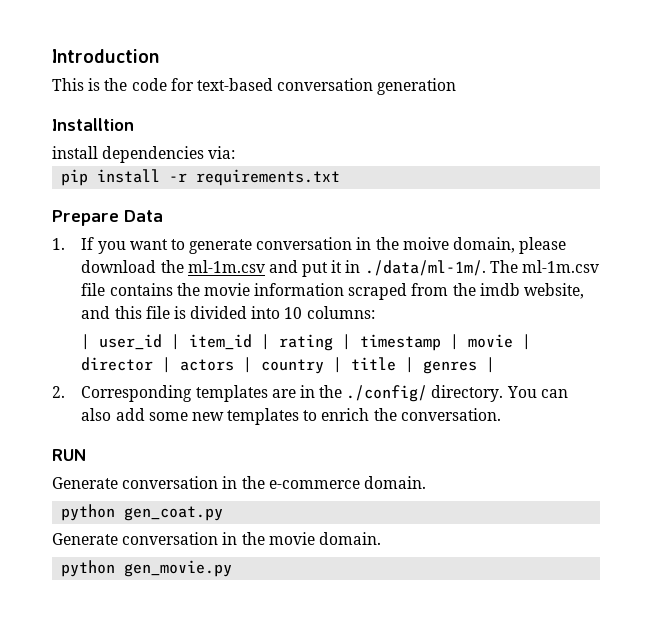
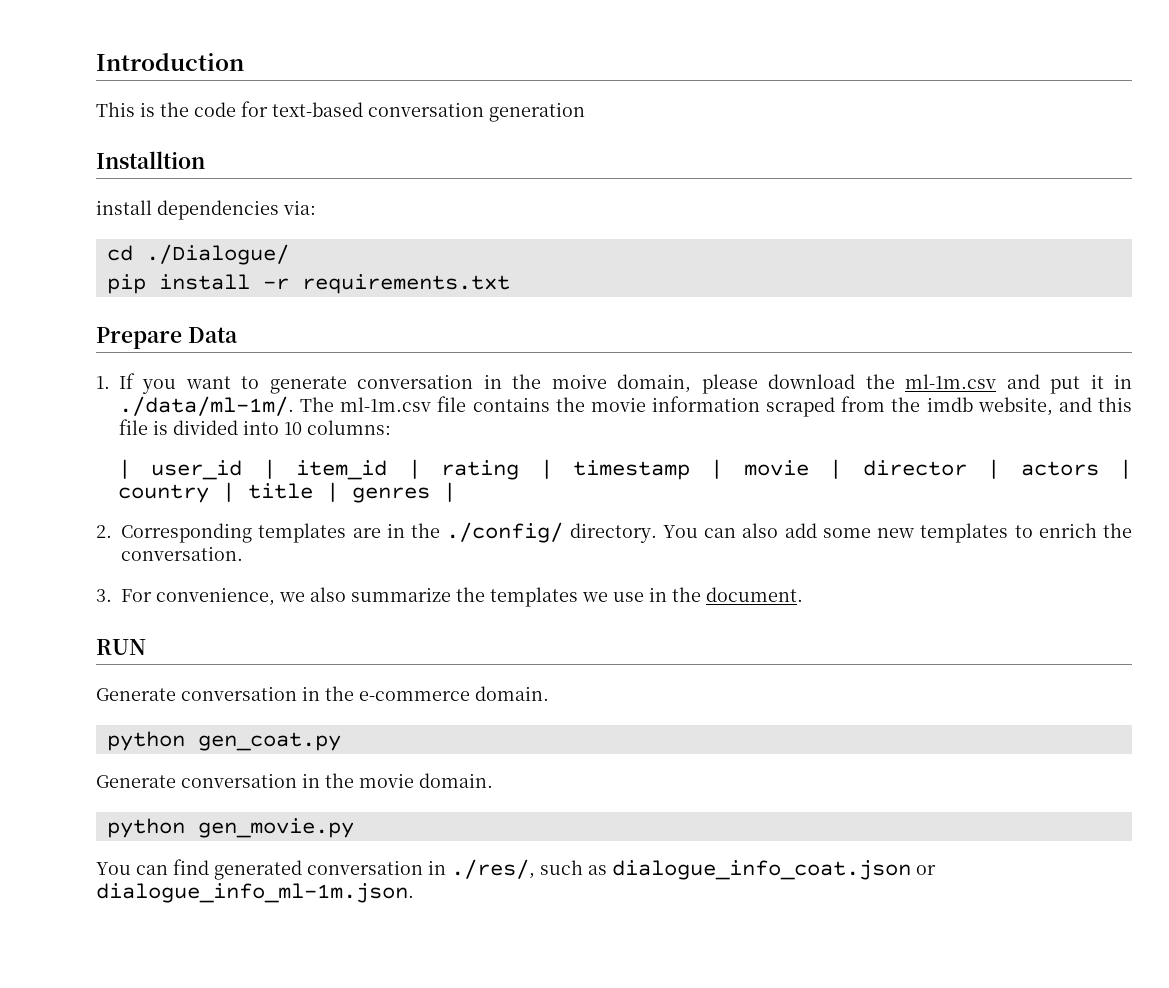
(236, 152) none -> [106,244,289,265] // cd ./Dialogue/
(501, 414) none -> [96,587,803,607] // 3. For convenience, we also summarize the templates we use in the document.
(233, 568) none -> [96,859,936,880] [96,883,414,903] // You can find generated conversation in ./res/, such as dialogue_info_coat.json or dialogue_info_ml-1m.json.

